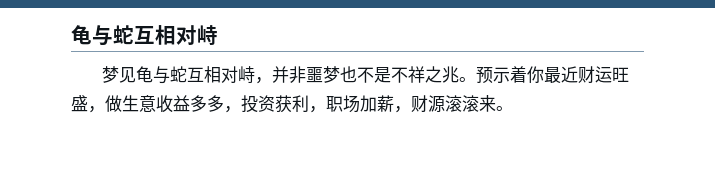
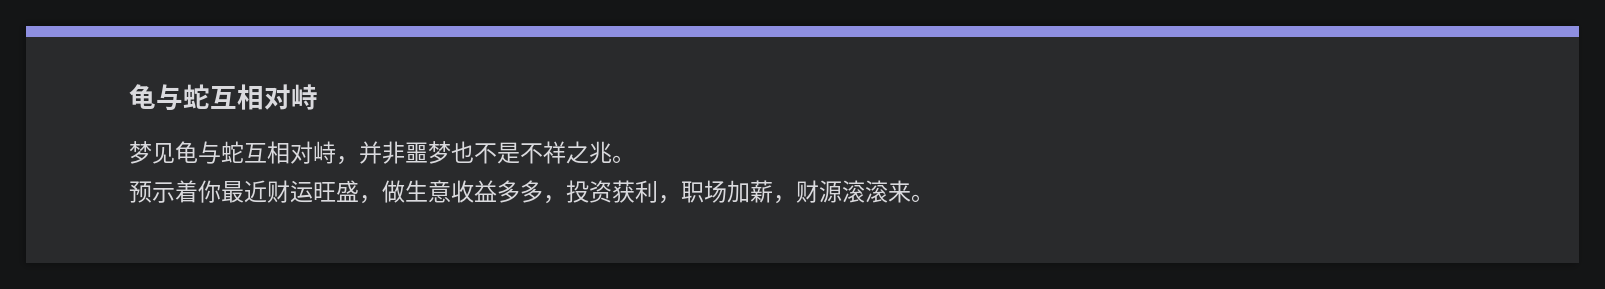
(477, 79) none -> (635, 159) //

